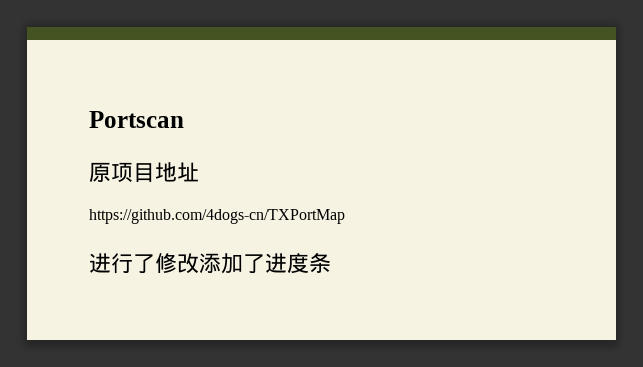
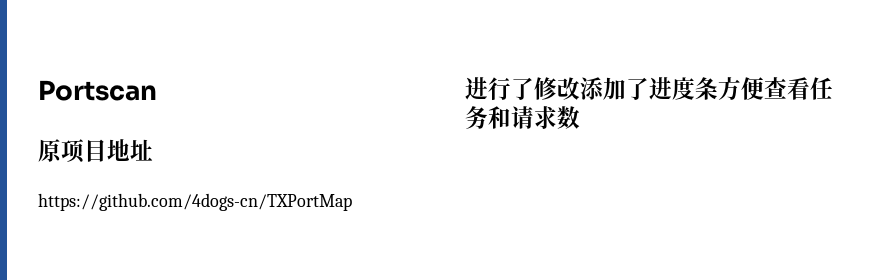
(331, 263) none -> [718,77,833,100] [465,106,580,129] 方便查看任务和请求数

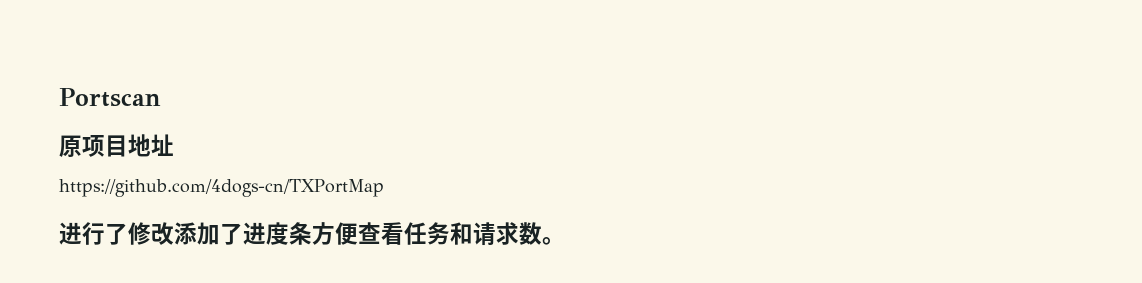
(580, 117) none -> [542,237,565,245] 。

